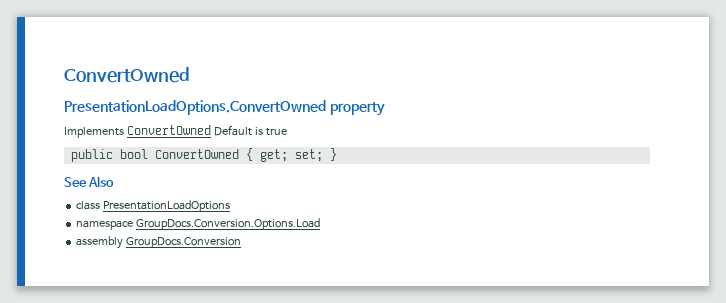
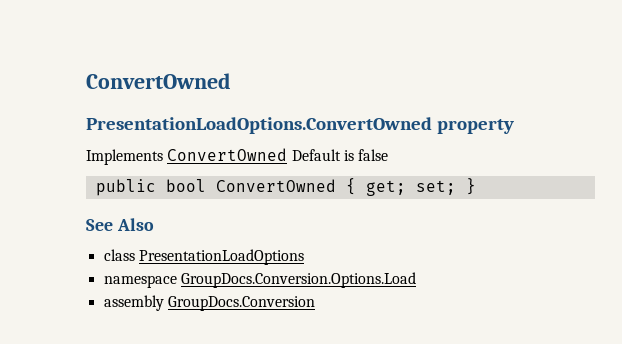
[265,128,287,136] true -> [358,149,389,161] false

